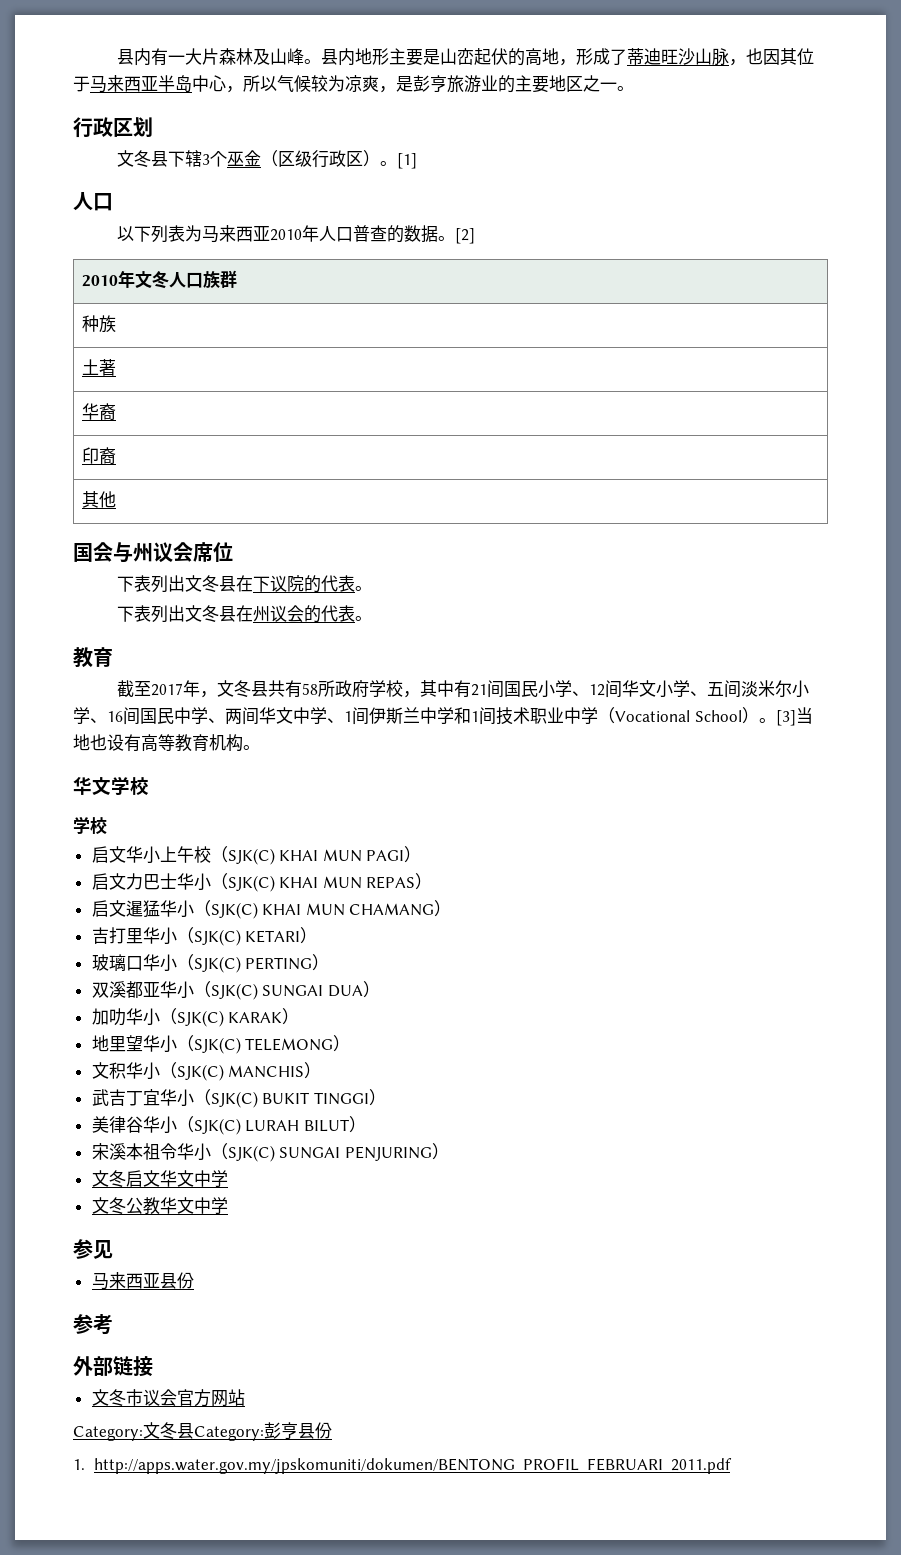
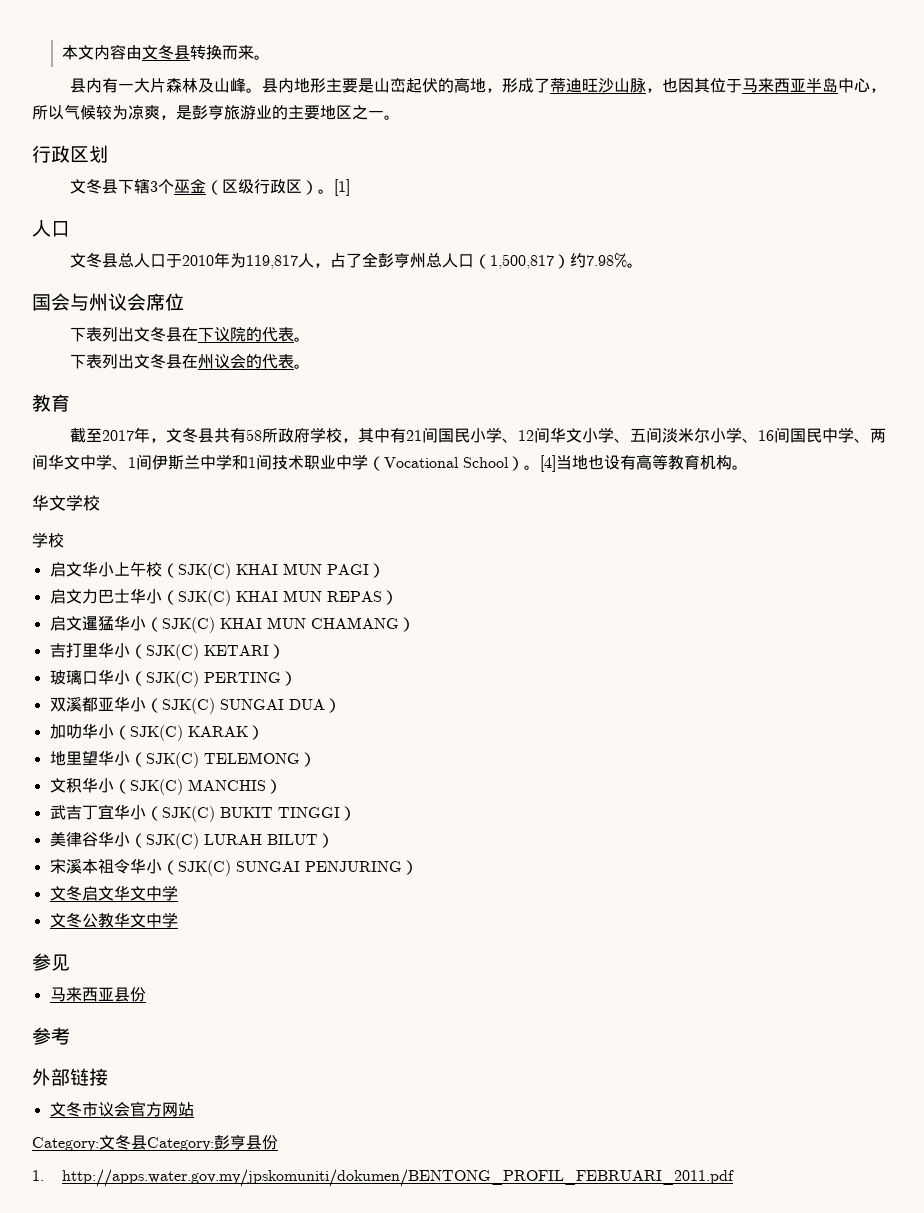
(116, 57) none -> [61,44,270,60] 本文内容由文冬县转换而来。 //
[116,225,475,244] [82,270,238,289] [82,315,117,333] [82,359,117,376] [82,403,117,421] [82,447,117,465] [82,491,117,508] 以下列表为马来西亚2010年人口普查的数据。[2] // 2010年文冬人口族群 // 种族 // 土著 // 华裔 // 印裔 // 其他 -> [70,252,644,269] 文冬县总人口于2010年为119,817人，占了全彭亨州总人口（1,500,817）约7.98%。
[775,710,796,726] [3] -> [540,455,556,472] [4]

